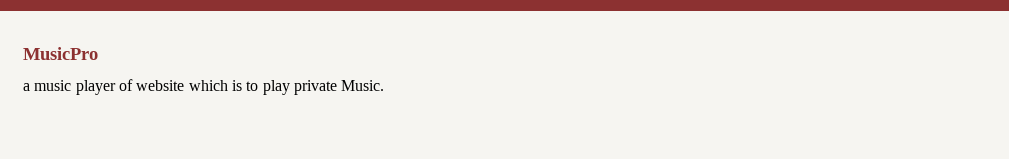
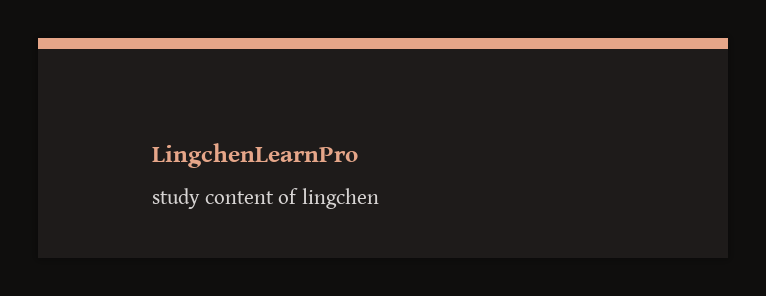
[23,47,98,60] [23,79,385,95] MusicPro // a music player of website which is to play private Music. -> [152,143,358,168] [152,188,380,209] LingchenLearnPro // study content of lingchen

